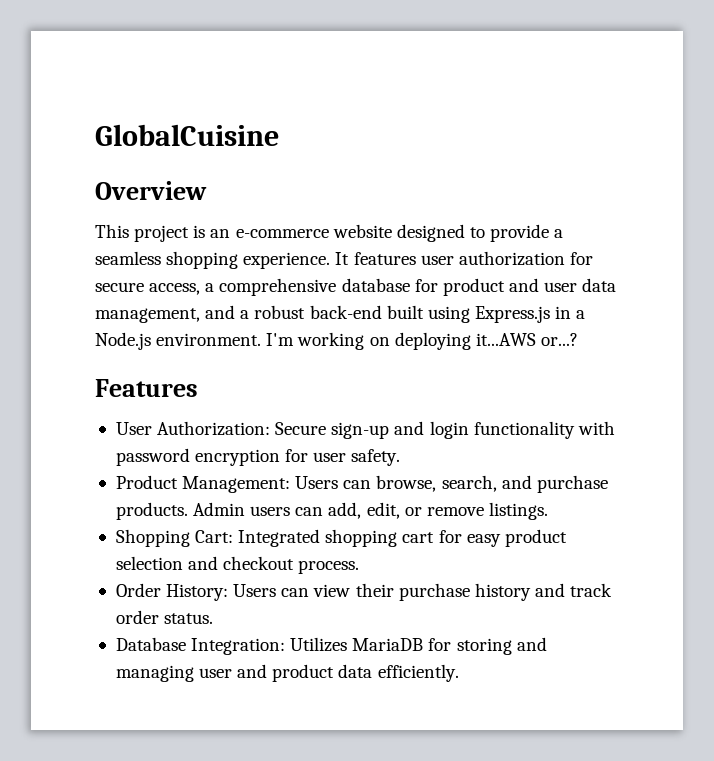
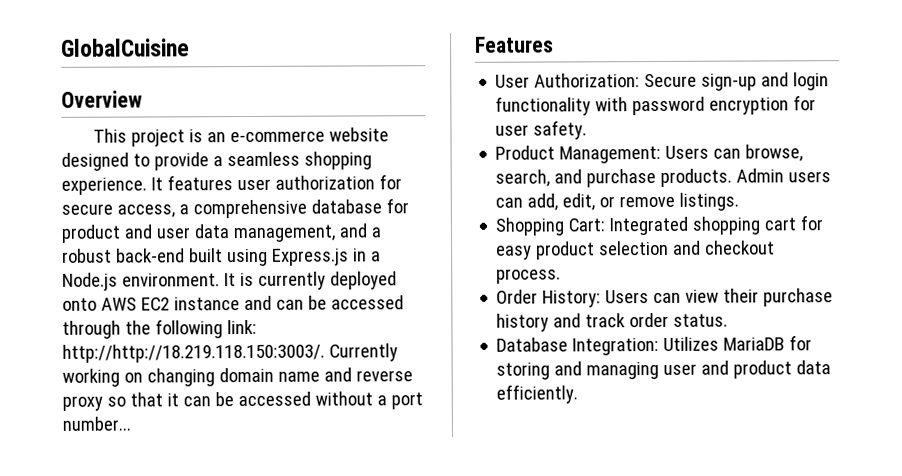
[266,332,578,350] I'm working on deploying it...AWS or...? -> [223,271,397,290] [62,295,404,311] [62,319,257,339] [62,343,398,363] [62,367,413,387] [62,391,423,411] [62,416,131,431] It is currently deployed onto AWS EC2 instance and can be accessed through the following link: http://http://18.219.118.150:3003/. Currently working on changing domain name and reverse proxy so that it can be accessed without a port number...

